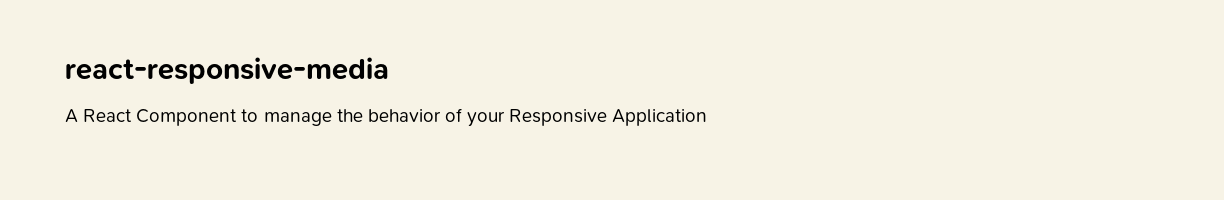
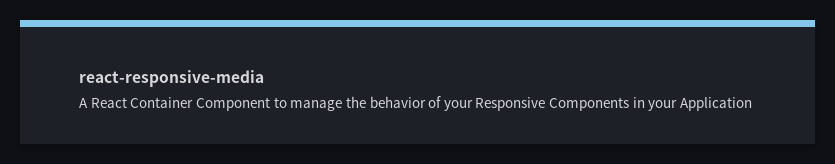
(133, 115) none -> [130,97,194,108] Container
(608, 117) none -> [549,97,678,111] Components in your

